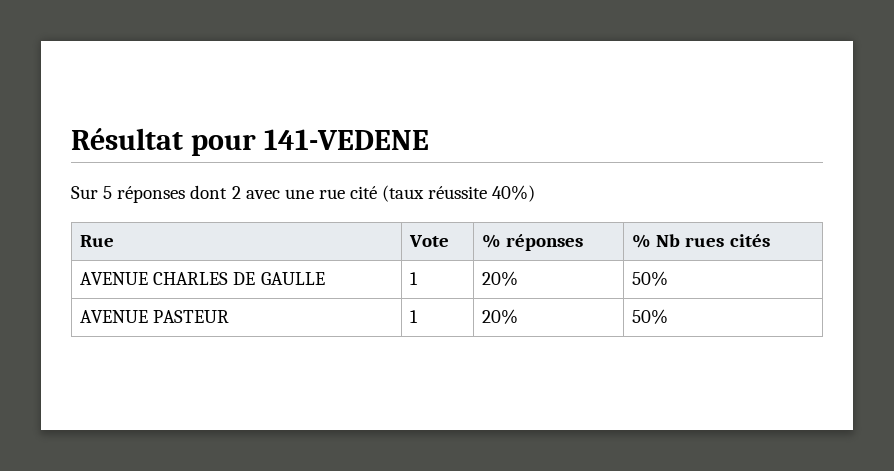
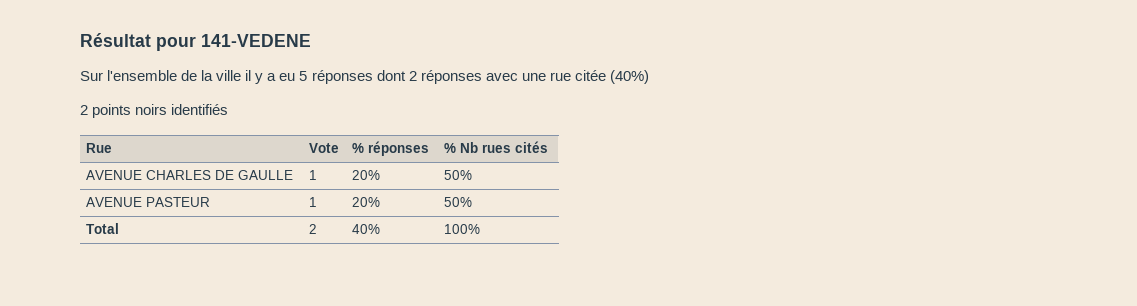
(98, 192) none -> [107,70,296,84] l'ensemble de la ville il y a eu
(241, 192) none -> [420,70,482,84] réponses
[350,185,536,202] cité (taux réussite 40%) -> [574,70,649,84] [80,104,229,118] citée (40%) // 2 points noirs identifiés
(669, 316) none -> [86,223,120,234] [309,224,318,234] [352,224,381,234] [444,224,481,234] // Total | 2 | 40% | 100%

